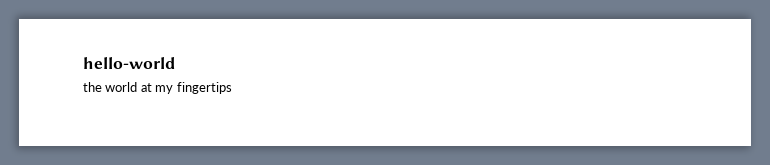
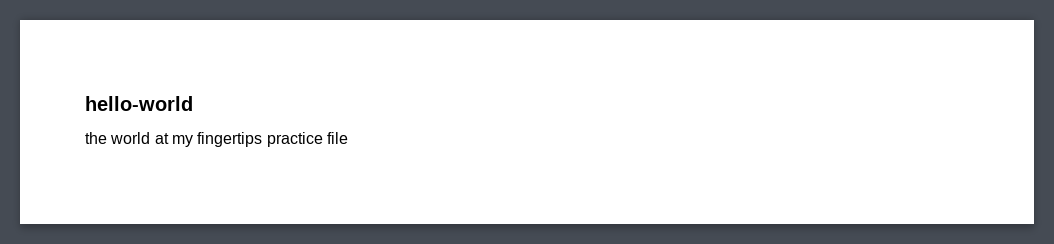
(232, 88) none -> [266,132,348,147] practice file

